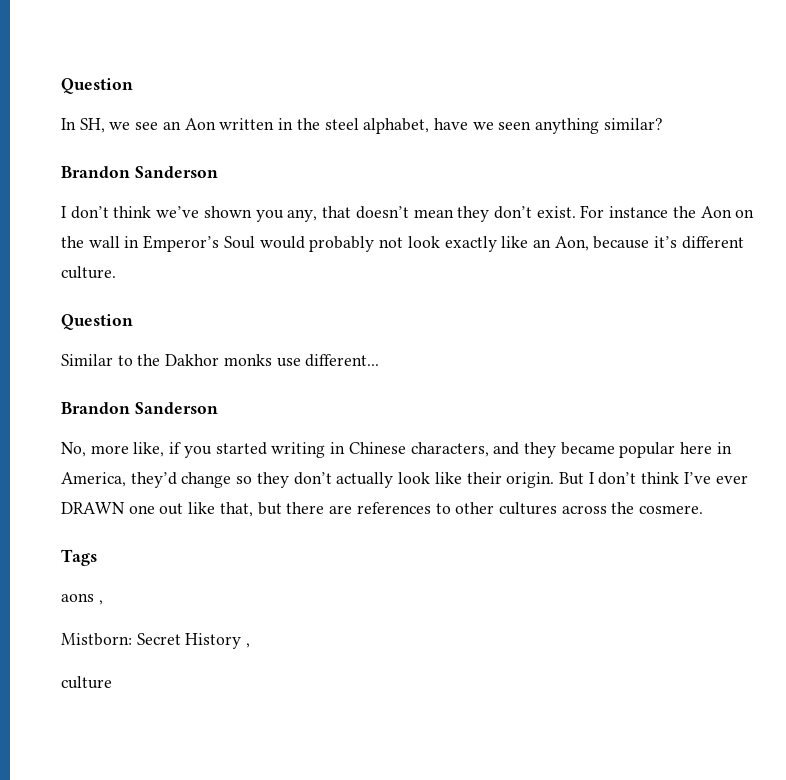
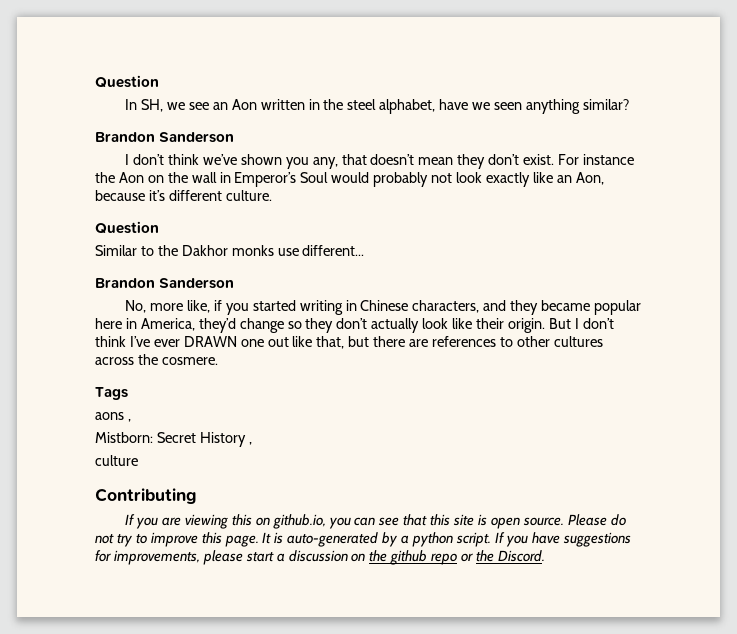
(112, 682) none -> [95,488,197,504] [125,514,626,529] [95,532,631,547] [95,550,545,565] // Contributing // If you are viewing this on github.io, you can see that this site is open source. Please do not try to improve this page. It is auto-generated by a python script. If you have suggestions for improvements, please start a discussion on the github repo or the Discord.

